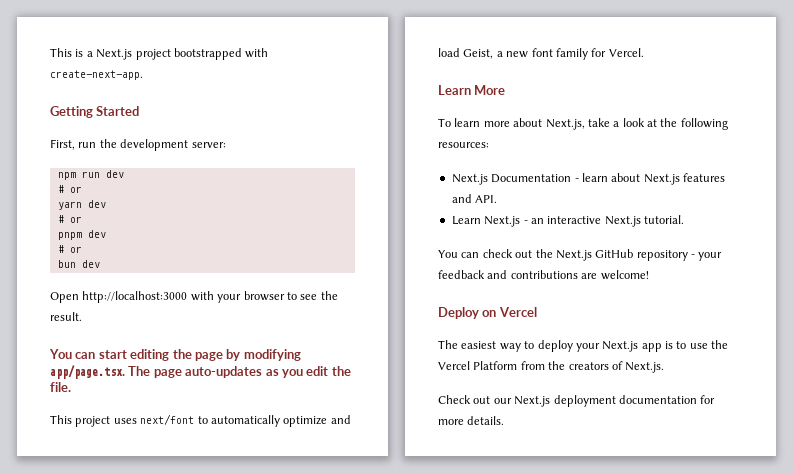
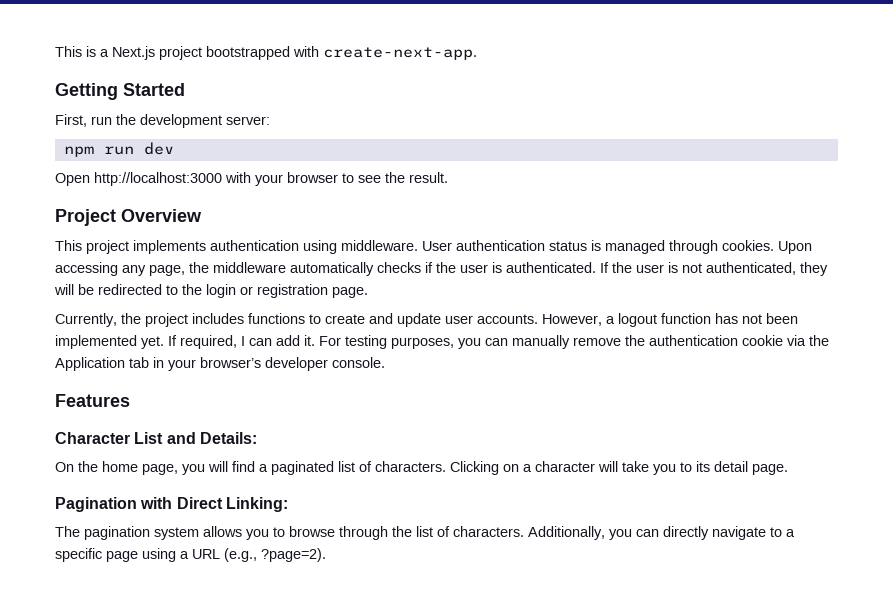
[57,185,82,193] [57,200,106,210] [57,215,82,223] [57,230,106,240] [57,245,82,253] [57,260,100,268] // # or // yarn dev // # or // pnpm dev // # or // bun dev -> (174, 148) none
[49,349,301,361] [50,365,351,379] [50,382,71,392] [50,414,351,427] [438,48,644,60] [438,85,506,95] [438,118,728,130] [438,142,489,148] [451,173,725,185] [451,194,498,203] [451,215,684,227] [438,249,723,261] [438,270,649,280] [438,307,537,319] [438,340,729,352] [438,361,665,373] [438,395,716,407] [438,416,505,425] You can start editing the page by modifying app/page.tsx. The page auto-updates as you edit the file. // This project uses next/font to automatically optimize and load Geist, a new font family for Vercel. // Learn More // To learn more about Next.js, take a look at the following resources: // Next.js Documentation - learn about Next.js features and API. // Learn Next.js - an interactive Next.js tutorial. // You can check out the Next.js GitHub repository - your feedback and contributions are welcome! // Deploy on Vercel // The easiest way to deploy your Next.js app is to use the Vercel Platform from the creators of Next.js. // Check out our Next.js deployment documentation for more details. -> [55,209,202,226] [55,240,812,254] [55,262,828,276] [54,284,368,298] [55,313,798,327] [55,335,829,349] [55,357,385,371] [55,394,130,407] [55,432,257,444] [55,461,788,475] [55,497,288,512] [55,526,795,540] [55,548,326,562] Project Overview // This project implements authentication using middleware. User authentication status is managed through cookies. Upon accessing any page, the middleware automatically checks if the user is authenticated. If the user is not authenticated, they will be redirected to the login or registration page. // Currently, the project includes functions to create and update user accounts. However, a logout function has not been implemented yet. If required, I can add it. For testing purposes, you can manually remove the authentication cookie via the Application tab in your browser’s developer console. // Features // Character List and Details: // On the home page, you will find a paginated list of characters. Clicking on a character will take you to its detail page. // Pagination with Direct Linking: // The pagination system allows you to browse through the list of characters. Additionally, you can directly navigate to a specific page using a URL (e.g., ?page=2).

